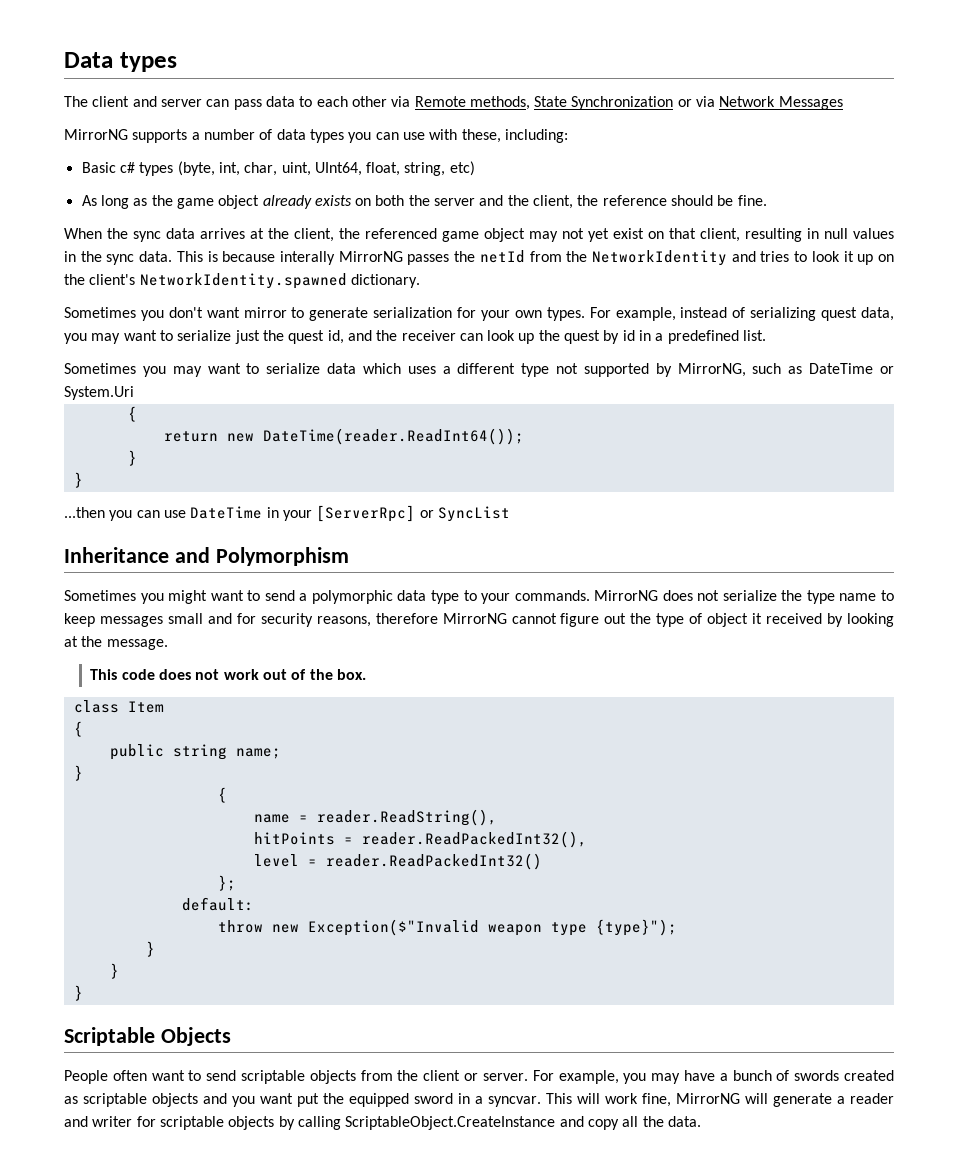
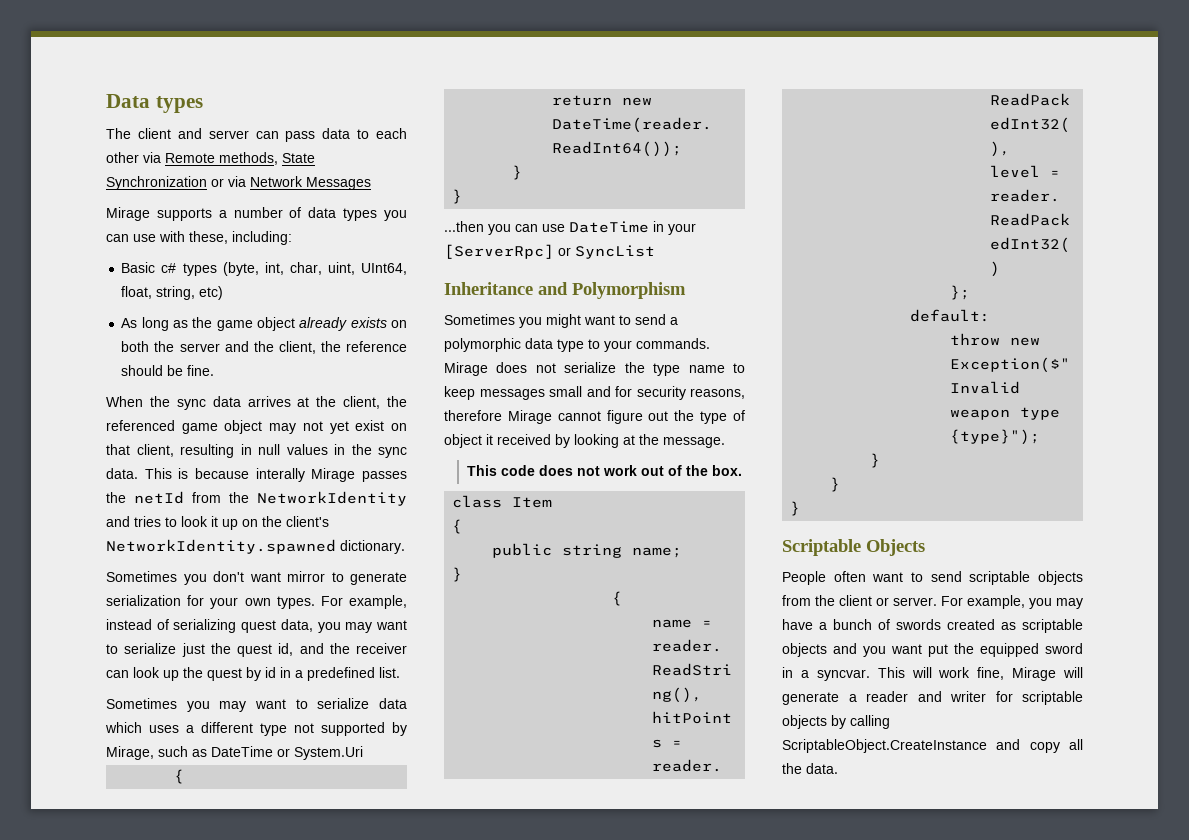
[64,129,128,140] MirrorNG -> [106,207,150,221] Mirage
[338,251,403,262] MirrorNG -> [311,468,356,482] Mirage
[677,363,746,377] MirrorNG, -> [106,746,154,760] Mirage,
[594,590,659,601] MirrorNG -> [444,362,488,376] Mirage
[442,613,507,624] MirrorNG -> [507,410,552,424] Mirage
[676,1093,740,1104] MirrorNG -> [1012,667,1057,681] Mirage

